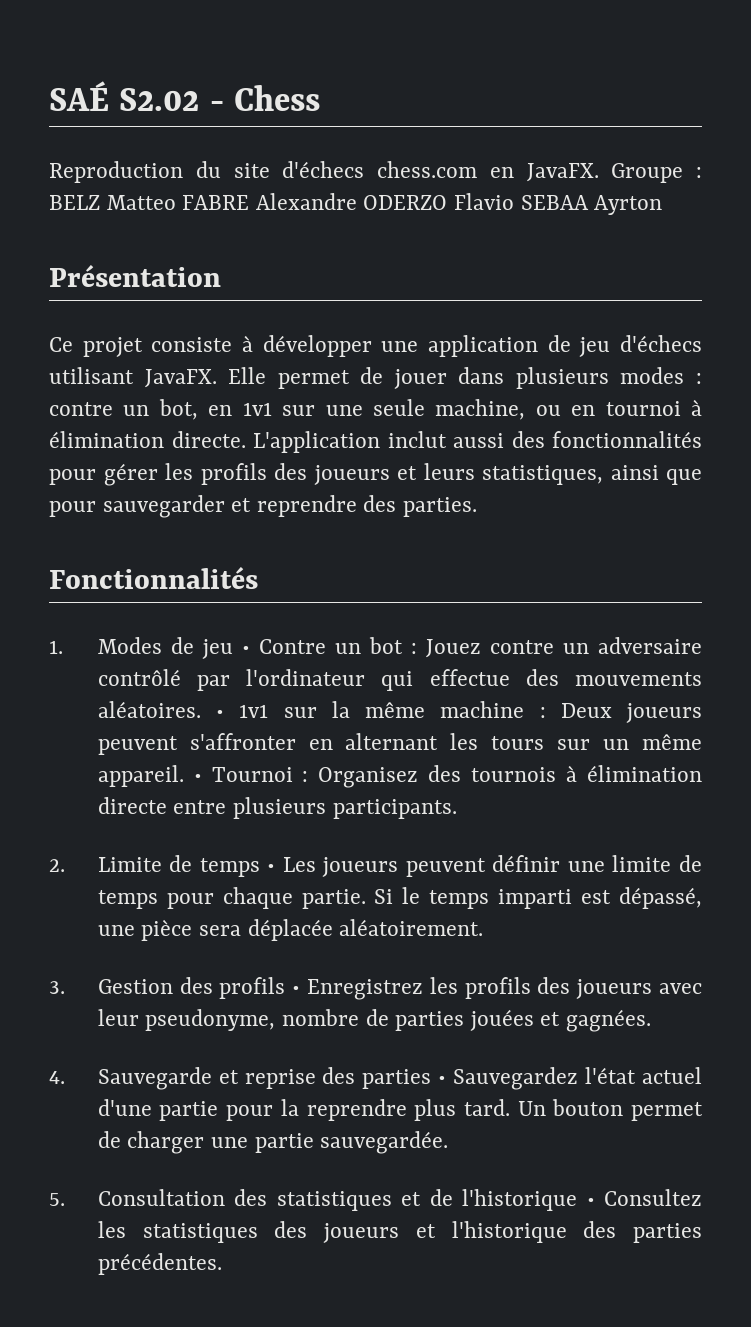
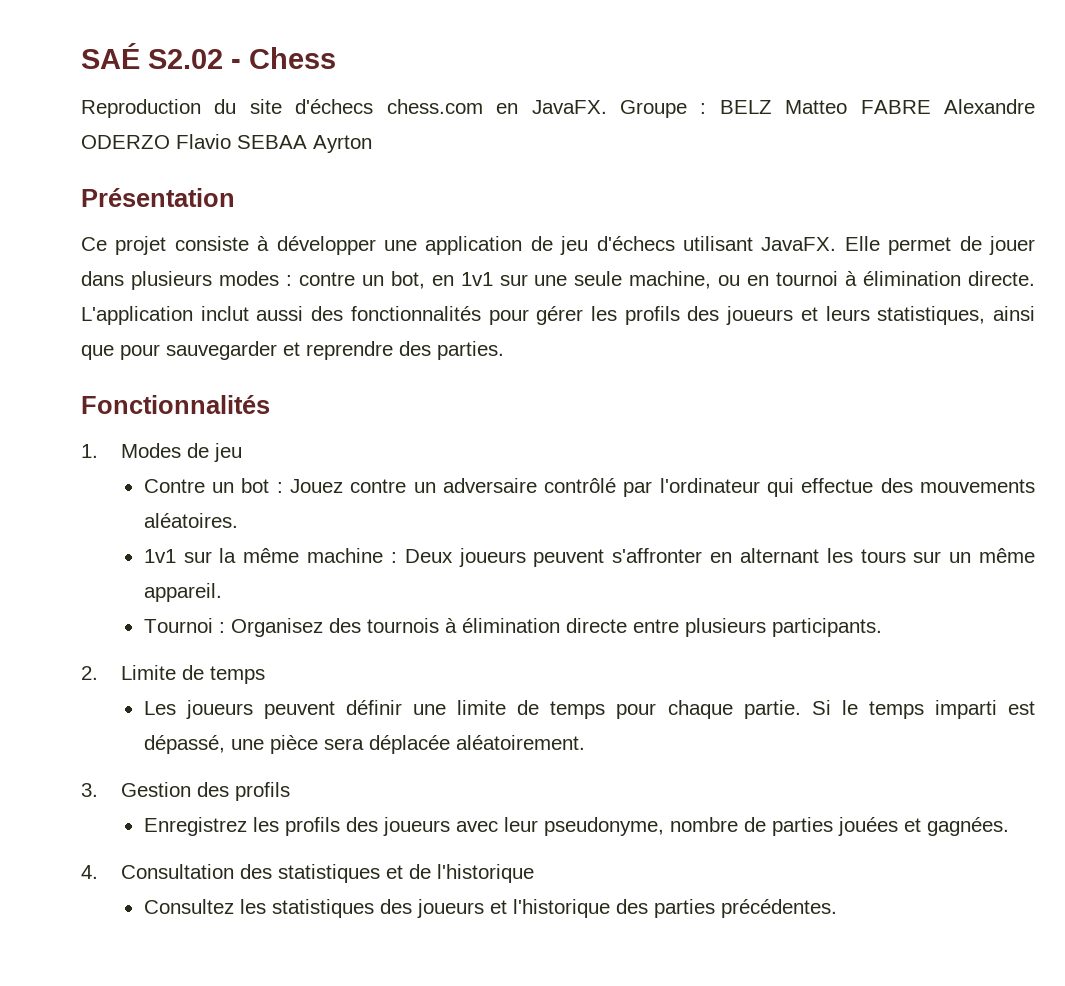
[241,646,250,654] • -> (243, 452) //
[216,710,225,718] • -> (238, 520) //
[193,774,202,782] • -> (222, 592) //
[267,864,276,872] • -> (266, 675) //
[292,986,301,994] • -> (291, 791) //
[97,1067,702,1090] [97,1099,704,1121] [97,1131,449,1154] [49,1193,65,1206] Sauvegarde et reprise des parties • Sauvegardez l'état actuel d'une partie pour la reprendre plus tard. Un bouton permet de charger une partie sauvegardée. // 5. -> (98, 872) none
[586,1198,595,1206] • -> (535, 873) //

